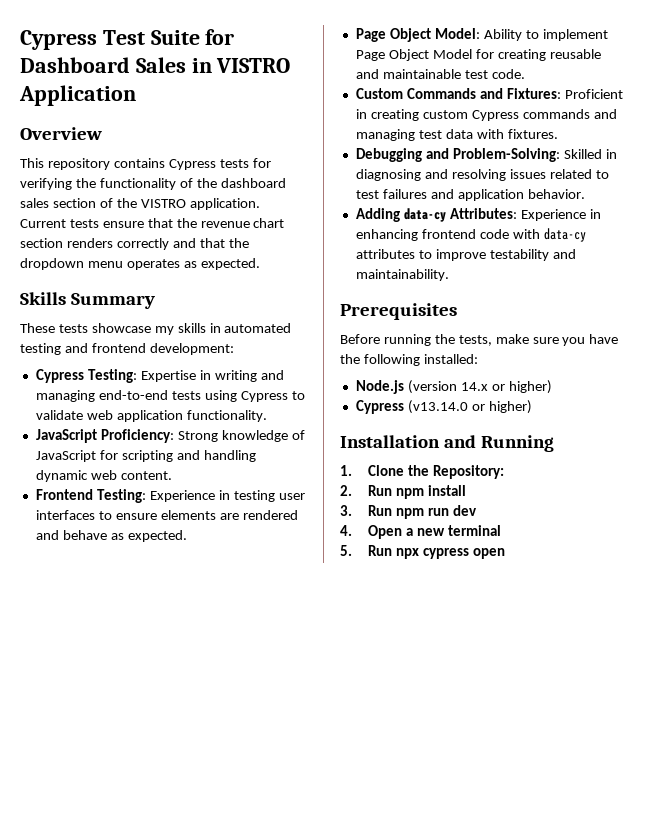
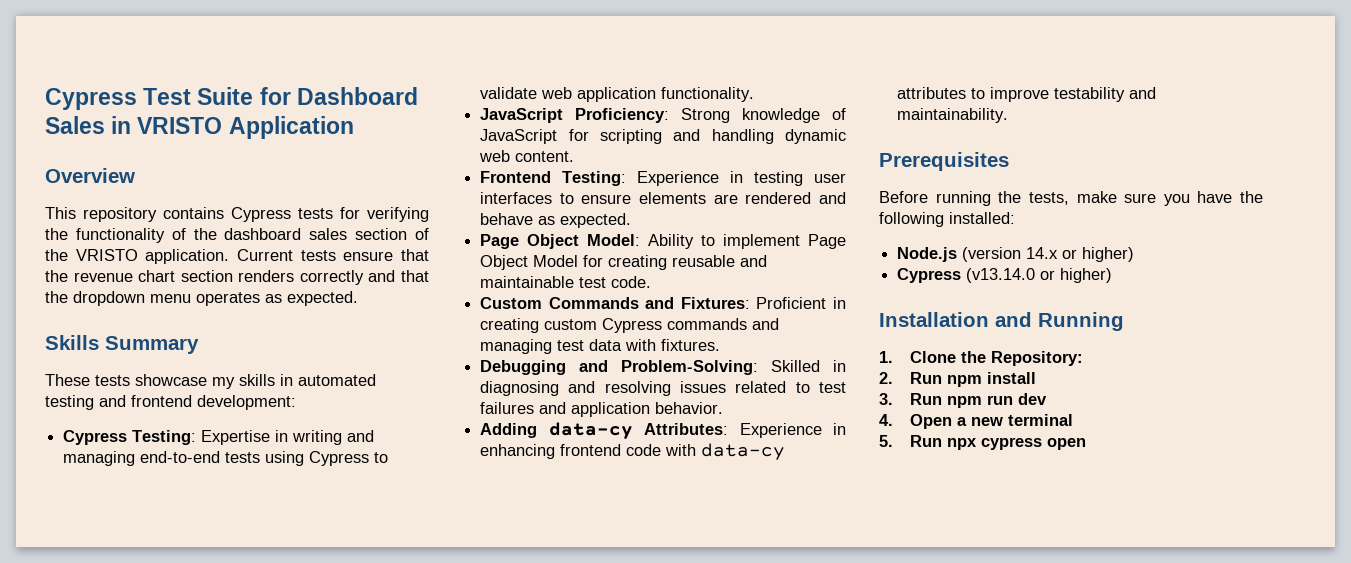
[216,58,291,73] VISTRO -> [137,117,223,134] VRISTO
[140,199,186,208] VISTRO -> [75,249,138,261] VRISTO

